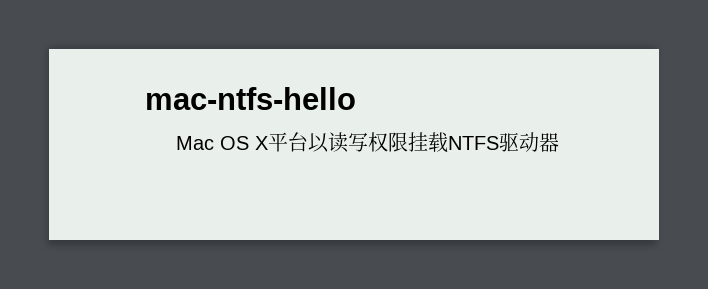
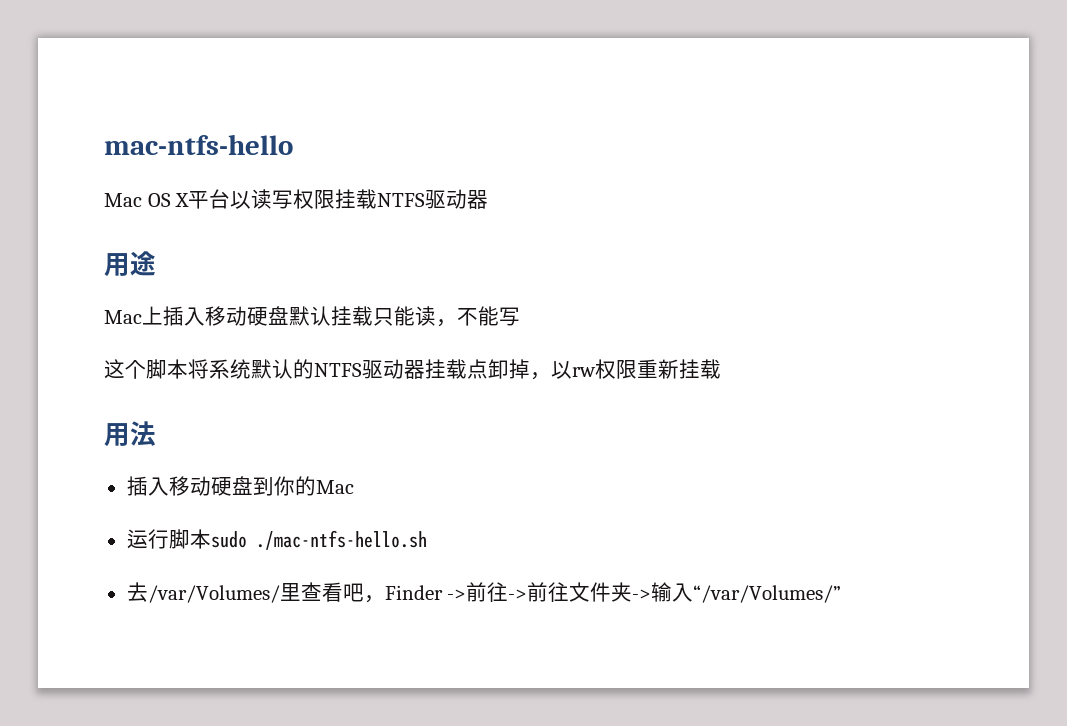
(560, 142) none -> [104,251,156,277] [104,306,520,327] [104,359,721,380] [104,421,156,447] [126,476,354,496] [126,529,427,550] [126,582,842,603] // 用途 // Mac上插入移动硬盘默认挂载只能读，不能写 // 这个脚本将系统默认的NTFS驱动器挂载点卸掉，以rw权限重新挂载 // 用法 // 插入移动硬盘到你的Mac // 运行脚本sudo ./mac-ntfs-hello.sh // 去/var/Volumes/里查看吧，Finder ->前往->前往文件夹->输入“/var/Volumes/”

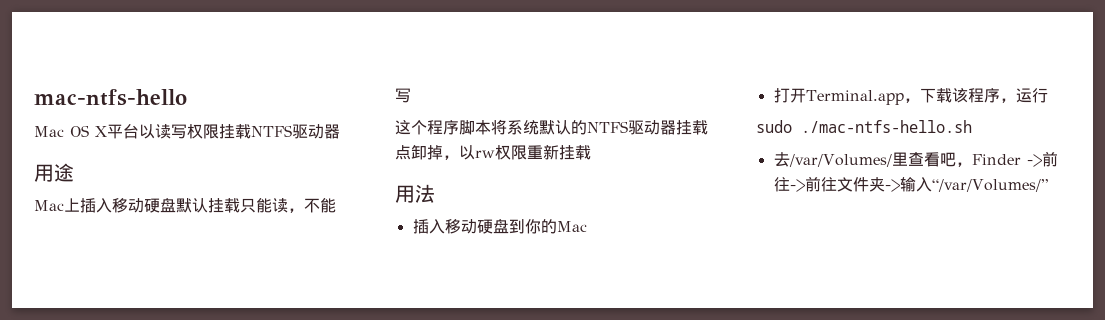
(146, 369) none -> [427,120,459,135] 程序
(354, 487) none -> [773,88,1016,105] 打开Terminal.app，下载该程序，
[168,529,211,549] 脚本 -> (1048, 95) //

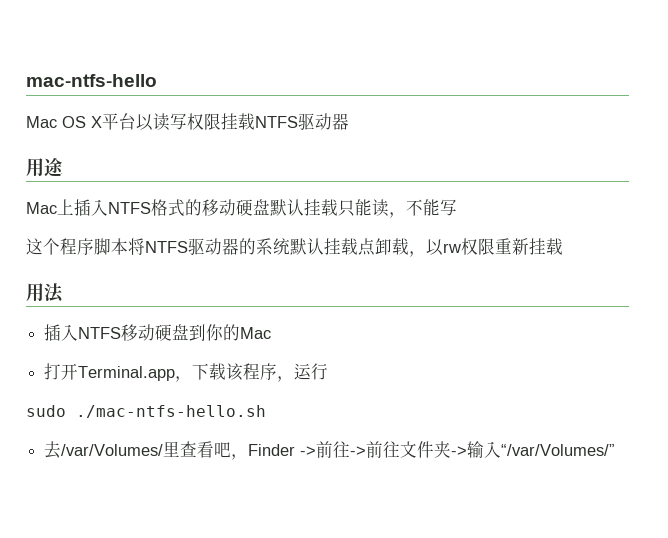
(112, 205) none -> [108,199,202,217] NTFS格式的
[507,120,676,135] 系统默认的NTFS驱动器 -> [145,238,324,255] NTFS驱动器的系统默认
[427,145,443,160] 掉 -> [392,238,409,255] 载
(445, 226) none -> [78,327,122,339] NTFS

